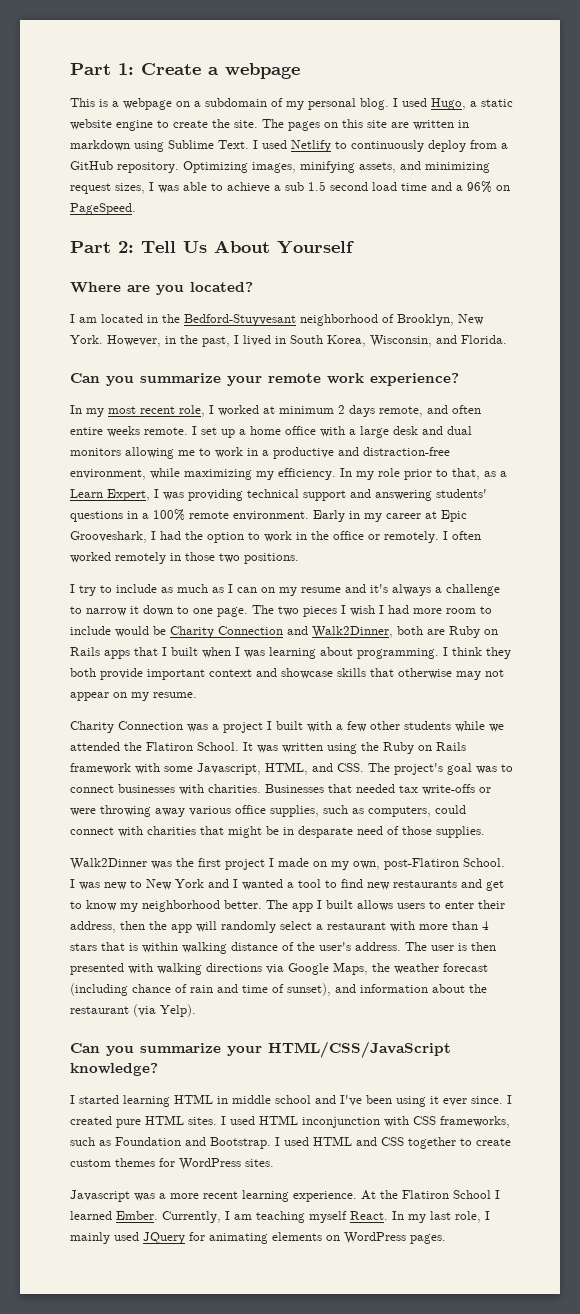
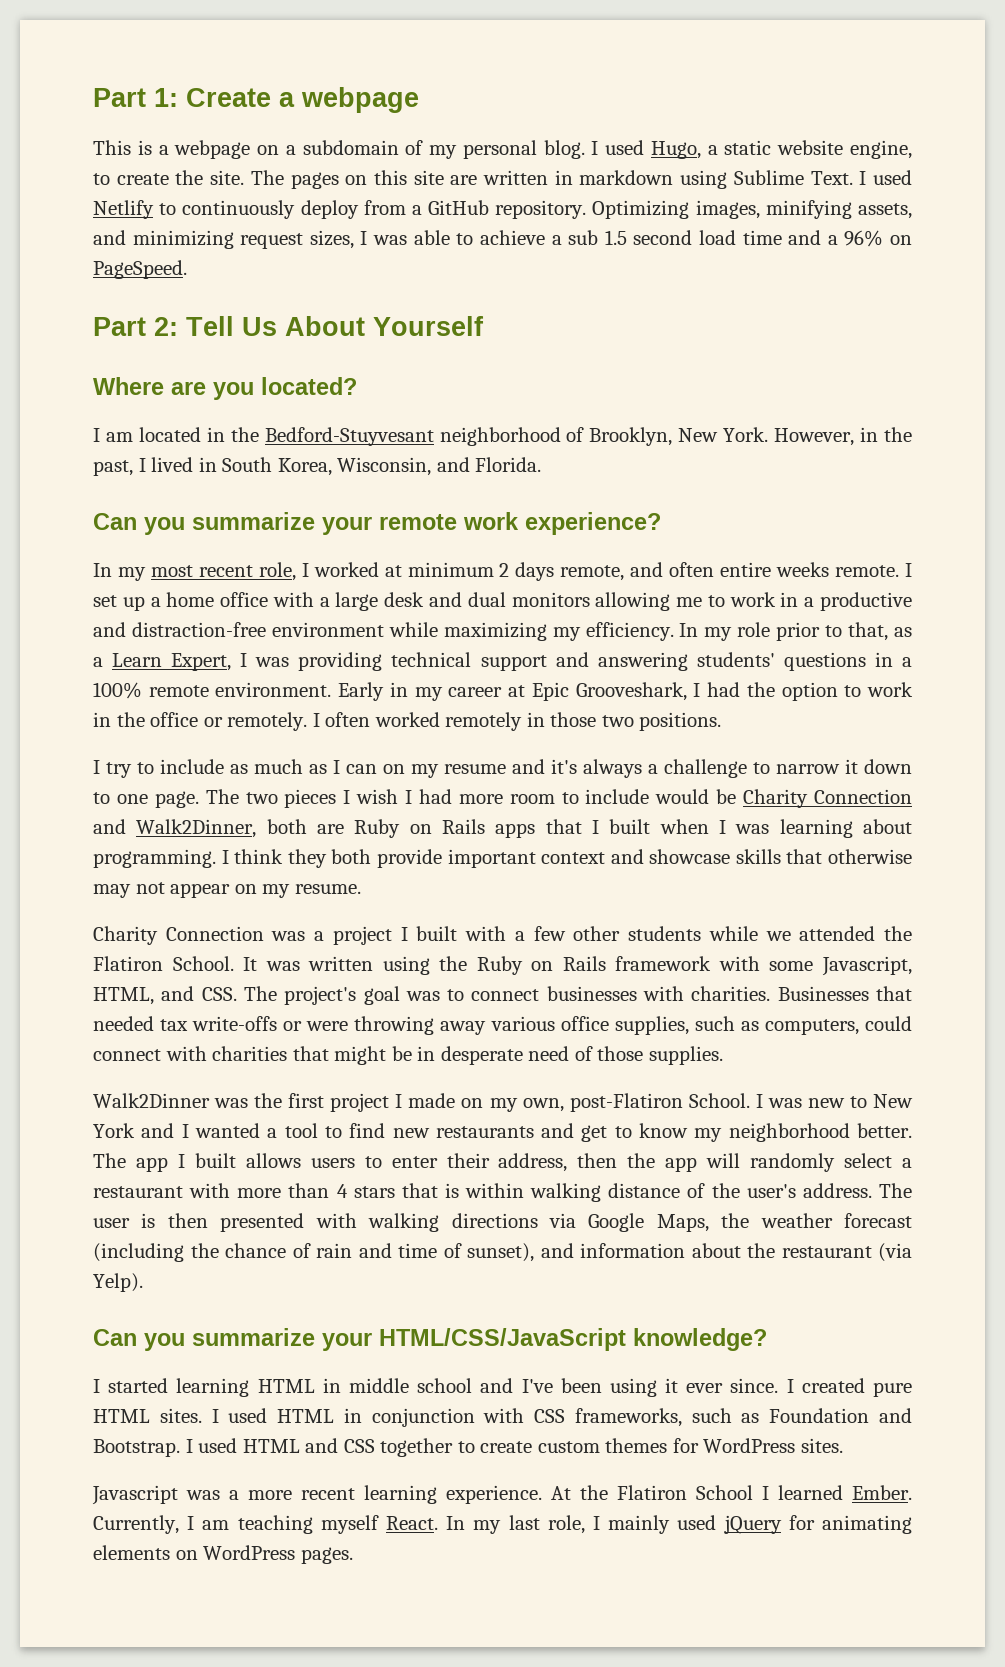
[116,120,153,131] engine -> [849,140,912,159] engine,
[70,469,146,480] environment, -> [271,622,384,637] environment
[298,826,353,838] desparate -> [440,1046,523,1065] desperate
(128, 989) none -> [190,1243,219,1258] the
[302,1117,380,1128] inconjunction -> [343,1408,475,1427] in conjunction
[143,1232,185,1244] JQuery -> [723,1515,782,1534] jQuery

